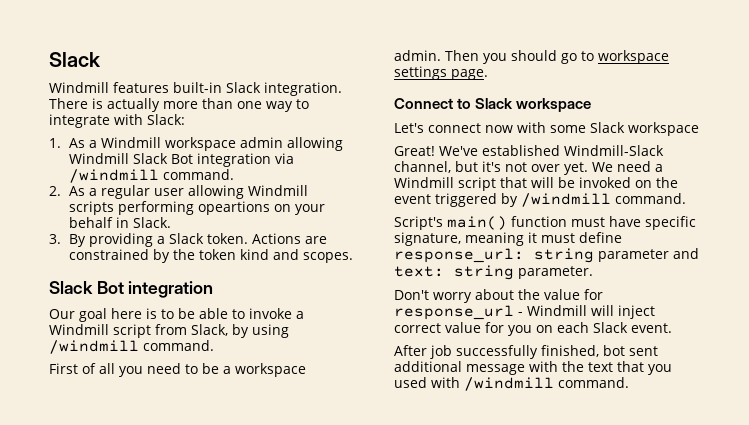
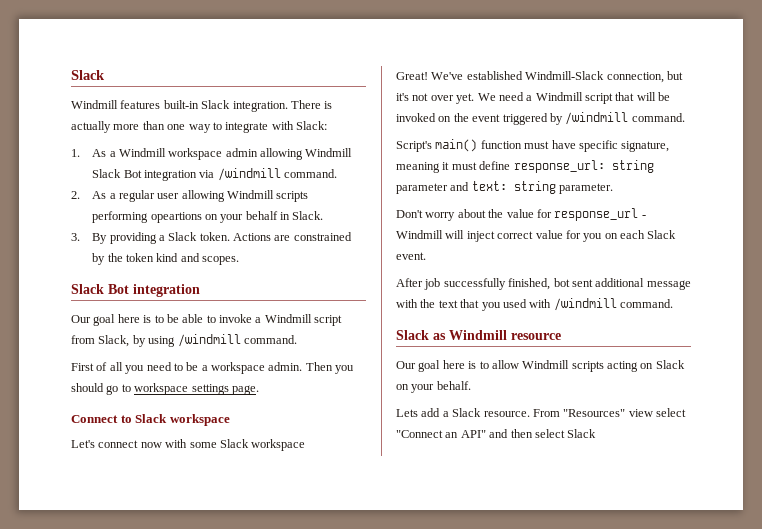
[394,161,451,173] channel, -> [606,72,664,83] connection,
(629, 382) none -> [396,330,561,340] [396,360,685,372] [396,381,471,393] [396,408,686,417] [396,429,597,438] // Slack as Windmill resource // Our goal here is to allow Windmill scripts acting on Slack on your behalf. // Lets add a Slack resource. From "Resources" view select "Connect an API" and then select Slack

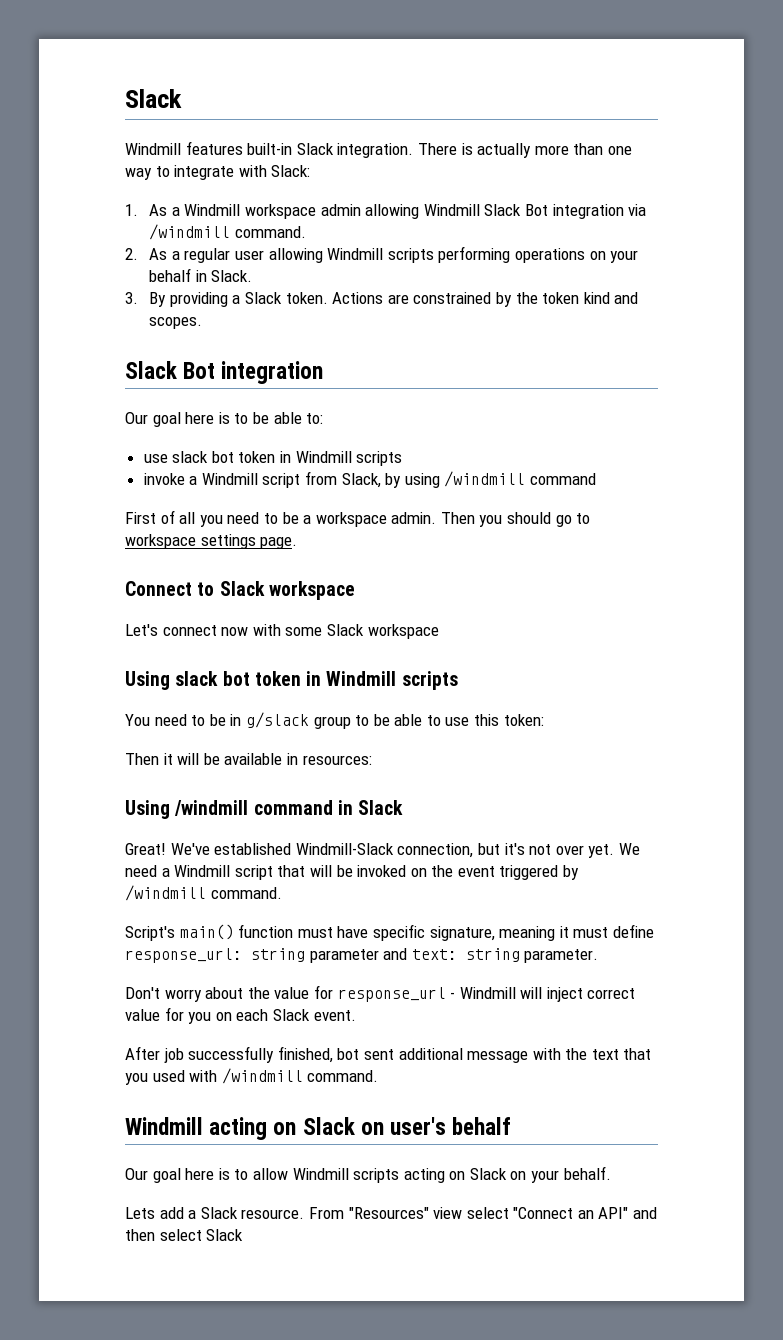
[150,212,202,223] opeartions -> [514,248,585,263] operations
[206,315,216,323] to -> [306,413,324,424] [143,451,403,466] to: // use slack bot token in Windmill scripts //
[243,335,297,344] command. -> [530,473,597,485] command
(306, 445) none -> [125,671,458,690] [125,712,544,729] [125,753,372,765] [125,800,404,819] // Using slack bot token in Windmill scripts // You need to be in g/slack group to be able to use this token: // Then it will be available in resources: // Using /windmill command in Slack
[396,330,561,340] Slack as Windmill resource -> [125,1117,512,1140] Windmill acting on Slack on user's behalf

